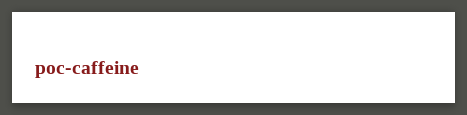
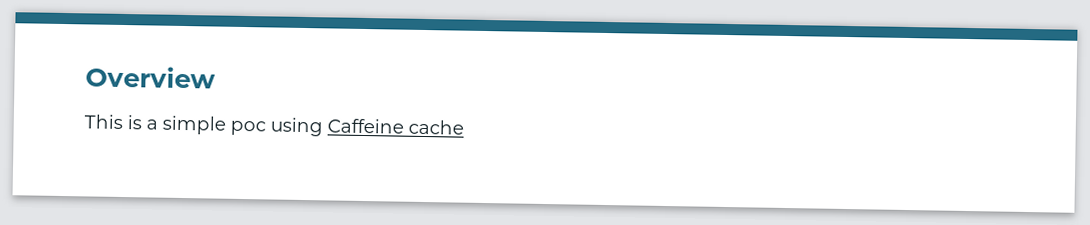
[35,61,139,78] poc-caffeine -> [85,65,216,89] [84,114,464,137] Overview // This is a simple poc using Caffeine cache

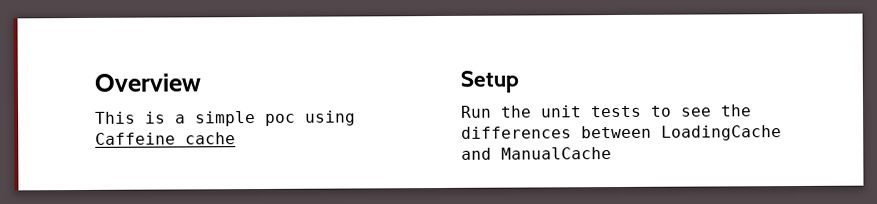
(464, 127) none -> [460,70,519,93] [461,104,752,118] [461,125,782,141] [461,147,612,160] // Setup // Run the unit tests to see the differences between LoadingCache and ManualCache

